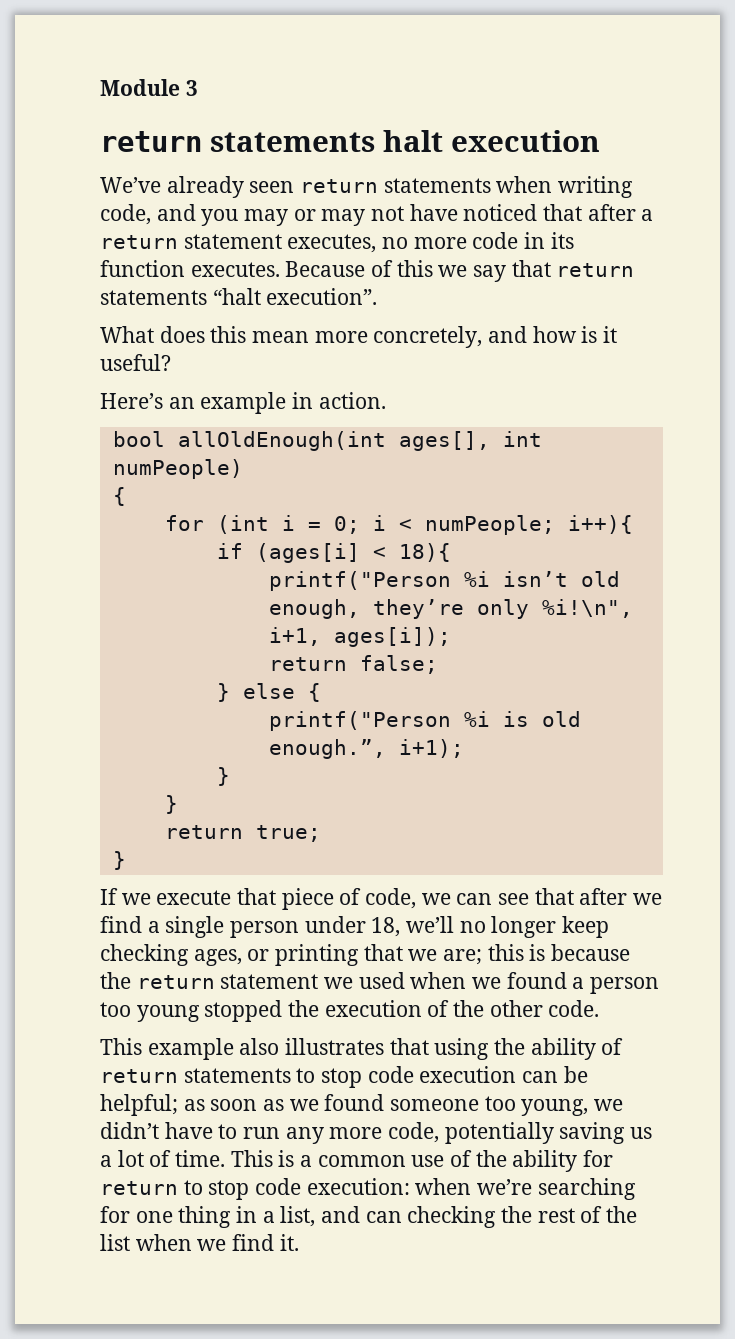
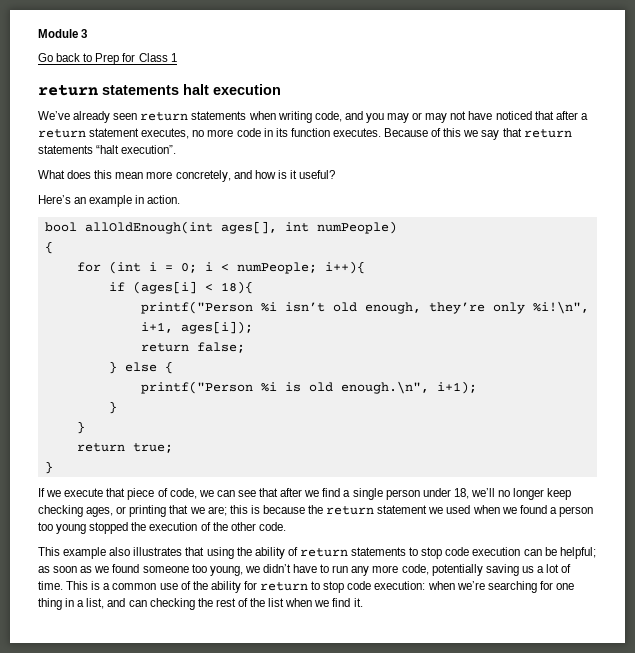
(198, 88) none -> [38,53,177,65] // Go back to Prep for Class 1
[268,739,386,759] enough.”, -> [340,381,429,394] enough.\n",

